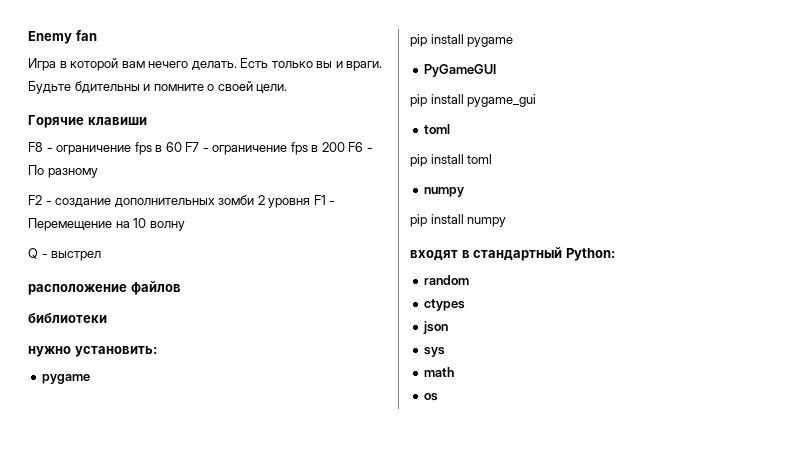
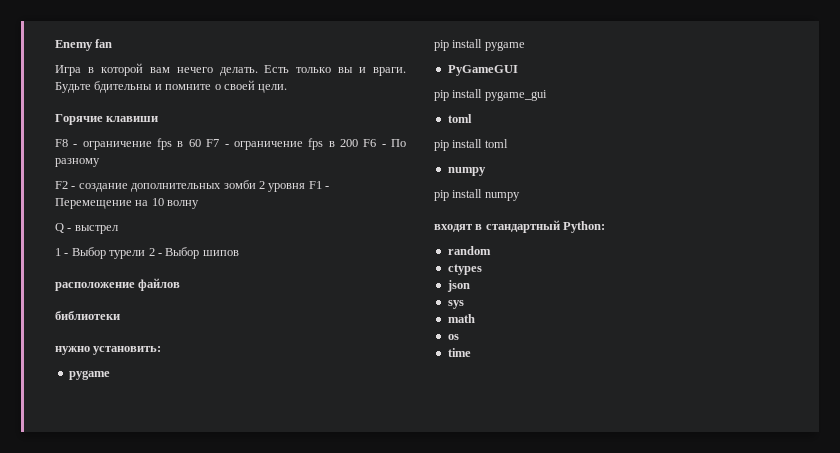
(102, 256) none -> [55,247,239,259] // 1 - Выбор турели 2 - Выбор шипов
(439, 397) none -> [447,348,471,357] // time

